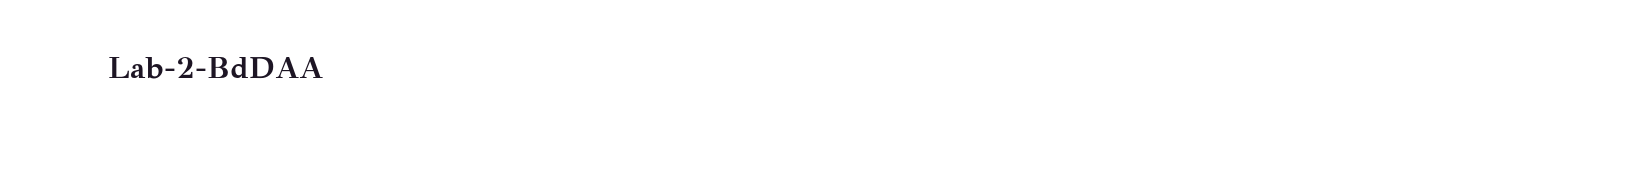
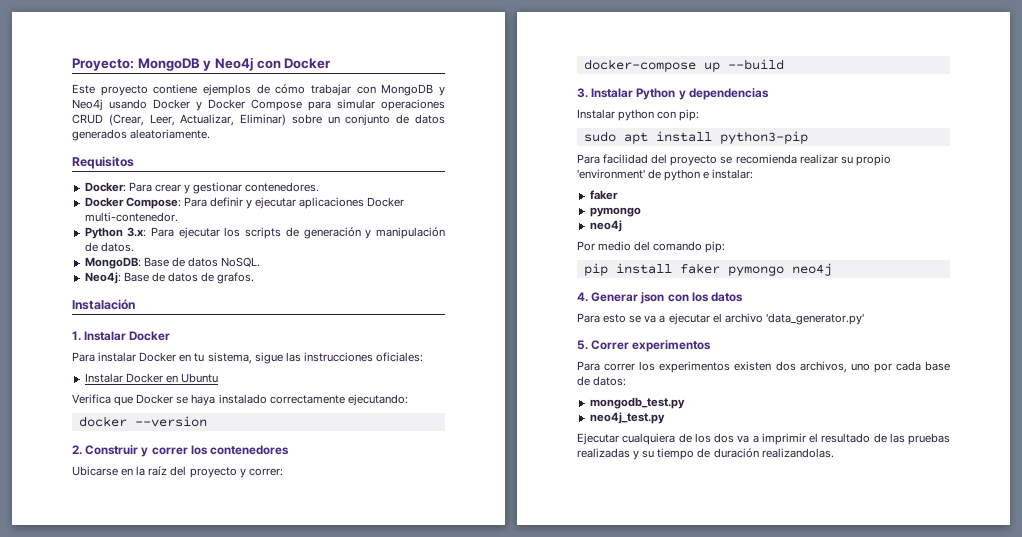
[108,57,323,79] Lab-2-BdDAA -> [72,57,332,71] [72,84,445,96] [72,99,445,111] [72,114,445,126] [72,129,211,141] [72,156,134,169] [84,182,320,194] [84,197,405,209] [84,212,178,222] [84,227,445,239] [84,242,134,252] [84,257,261,269] [84,272,255,284] [72,299,135,310] [72,331,171,341] [72,352,423,364] [84,373,218,383] [72,394,408,406] [78,416,207,427] [72,445,290,457] [72,466,283,478] [583,59,784,72] [577,88,769,100] [577,109,700,121] [583,131,808,144] [577,154,891,166] [577,169,754,181] [589,190,618,200] [589,207,641,217] [589,220,622,232] [577,241,726,253] [583,263,832,276] [577,292,744,304] [577,313,864,325] [577,340,712,352] [577,361,951,373] [577,376,627,386] [589,397,685,409] [589,412,665,424] [577,433,950,445] [577,448,834,460] Proyecto: MongoDB y Neo4j con Docker // Este proyecto contiene ejemplos de cómo trabajar con MongoDB y Neo4j usando Docker y Docker Compose para simular operaciones CRUD (Crear, Leer, Actualizar, Eliminar) sobre un conjunto de datos generados aleatoriamente. // Requisitos // Docker: Para crear y gestionar contenedores. // Docker Compose: Para definir y ejecutar aplicaciones Docker multi-contenedor. // Python 3.x: Para ejecutar los scripts de generación y manipulación de datos. // MongoDB: Base de datos NoSQL. // Neo4j: Base de datos de grafos. // Instalación // 1. Instalar Docker // Para instalar Docker en tu sistema, sigue las instrucciones oficiales: // Instalar Docker en Ubuntu // Verifica que Docker se haya instalado correctamente ejecutando: // docker --version // 2. Construir y correr los contenedores // Ubicarse en la raíz del proyecto y correr: // docker-compose up --build // 3. Instalar Python y dependencias // Instalar python con pip: // sudo apt install python3-pip // Para facilidad del proyecto se recomienda realizar su propio 'environment' de python e instalar: // faker // pymongo // neo4j // Por medio del comando pip: // pip install faker pymongo neo4j // 4. Generar json con los datos // Para esto se va a ejecutar el archivo 'data_generator.py' // 5. Correr experimentos // Para correr los experimentos existen dos archivos, uno por cada base de datos: // mongodb_test.py // neo4j_test.py // Ejecutar cualquiera de los dos va a imprimir el resultado de las pruebas realizadas y su tiempo de duración realizandolas.

